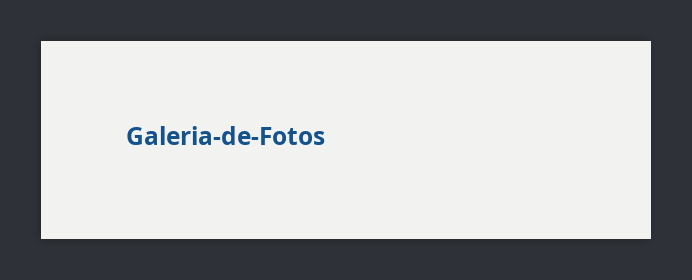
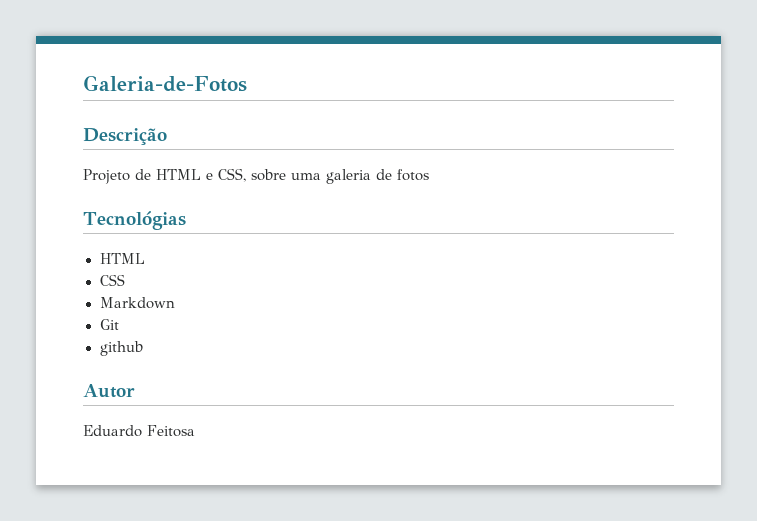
(325, 135) none -> [83,128,167,145] [83,168,429,184] [83,211,186,230] [99,253,145,264] [99,274,125,286] [99,297,175,309] [99,319,119,330] [99,341,143,356] [83,384,135,398] [83,425,195,437] // Descrição // Projeto de HTML e CSS, sobre uma galeria de fotos // Tecnológias // HTML // CSS // Markdown // Git // github // Autor // Eduardo Feitosa

